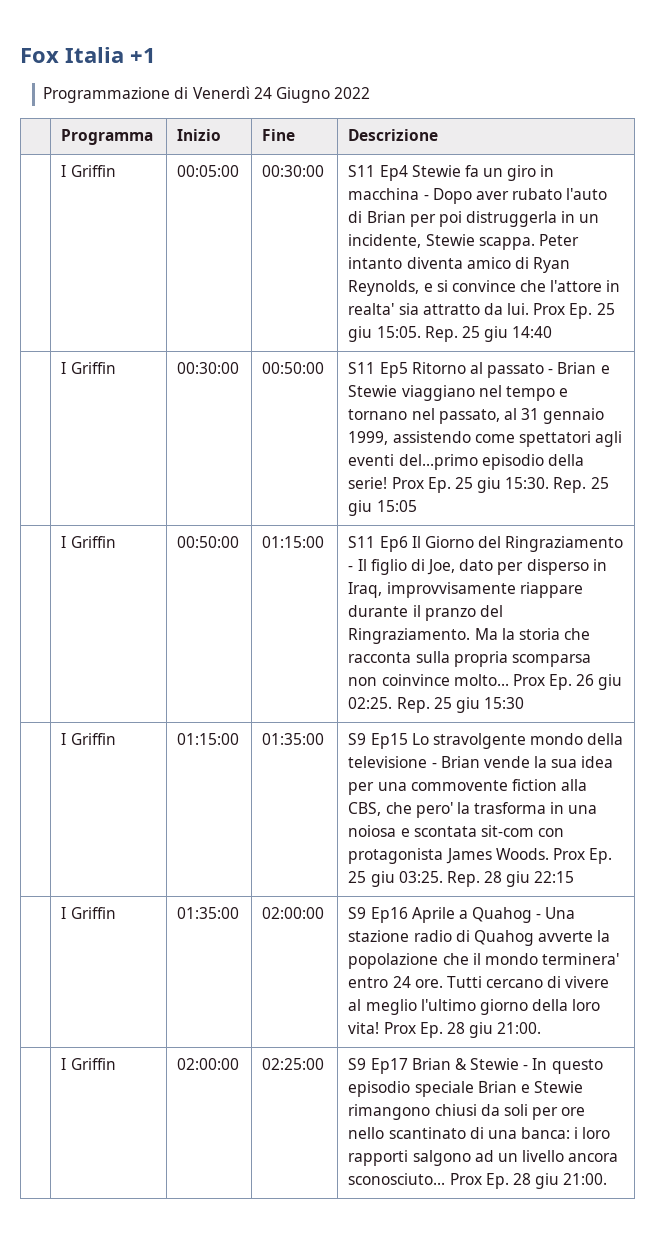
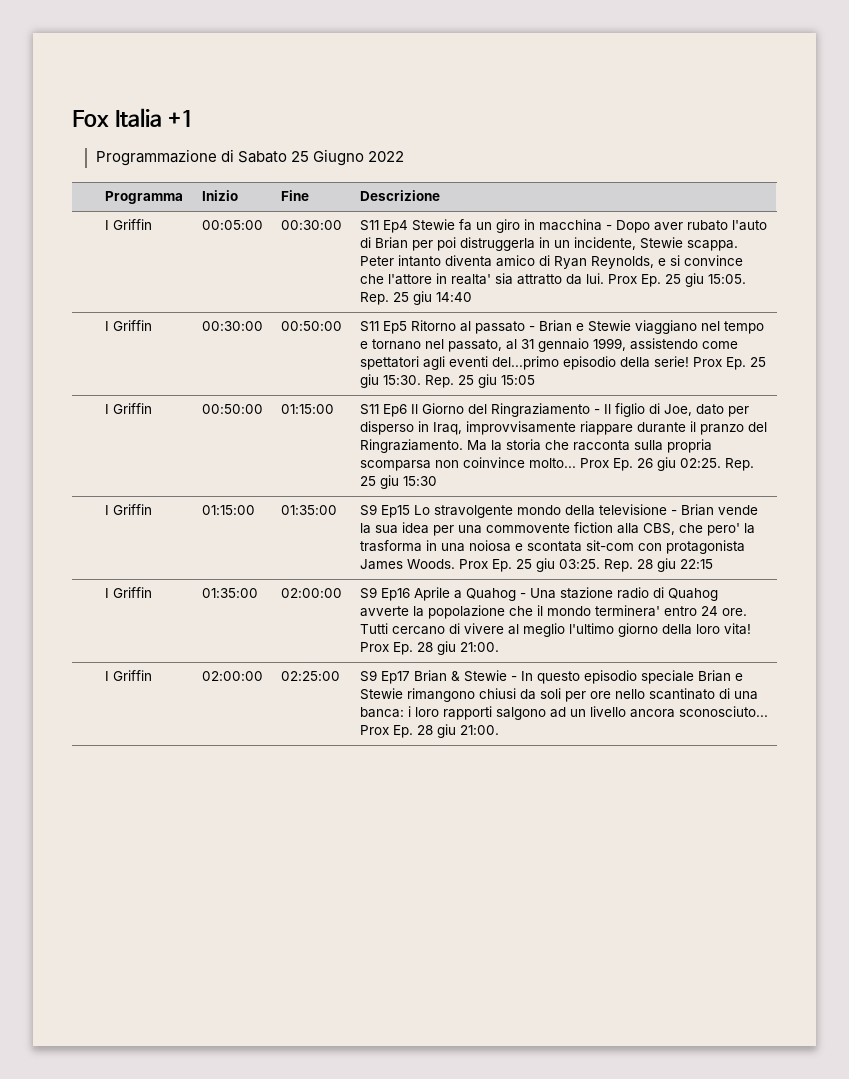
[192,86,272,99] Venerdì 24 -> [237,151,309,163] Sabato 25

